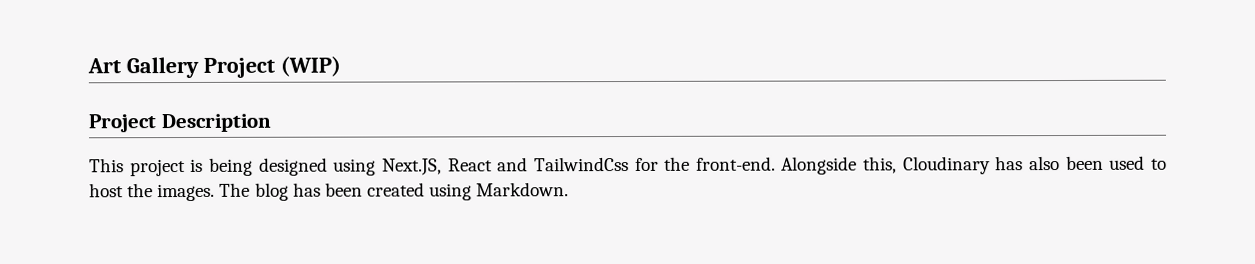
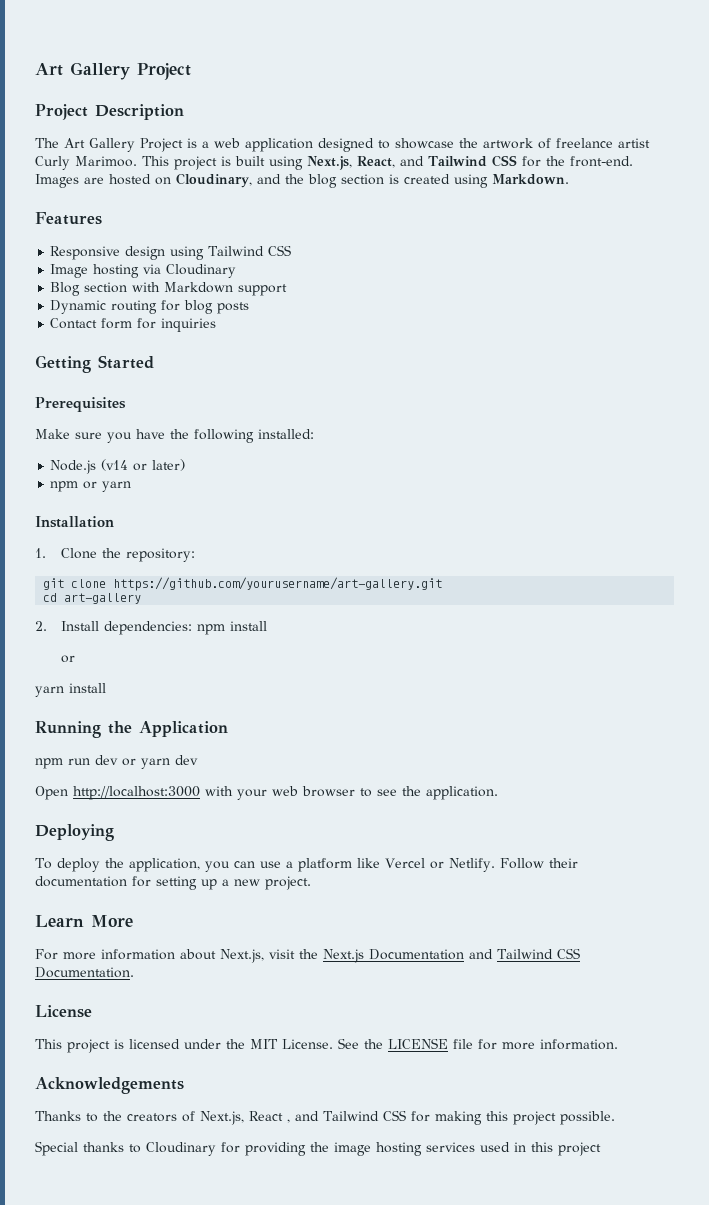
[87,55,341,79] Art Gallery Project (WIP) -> [35,62,191,80] Art Gallery Project
[89,155,1167,177] [89,182,570,202] This project is being designed using Next.JS, React and TailwindCss for the front-end. Alongside this, Cloudinary has also been used to host the images. The blog has been created using Markdown. -> [35,138,650,152] [35,155,633,170] [35,173,569,188] [35,212,102,225] [50,245,292,260] [50,264,237,278] [50,282,288,296] [50,300,250,314] [50,318,217,332] [35,355,154,373] [35,397,126,412] [35,429,314,443] [50,459,186,474] [50,481,132,492] [35,516,114,528] [35,548,196,562] [43,577,443,591] [43,593,142,604] [35,621,268,635] [61,655,76,663] [35,683,106,697] [35,721,228,738] [35,755,198,769] [35,786,498,800] [35,824,114,841] [35,858,578,872] [35,876,311,890] [35,915,133,927] [35,948,580,963] [35,967,134,978] [35,1005,92,1018] [35,1038,618,1053] [35,1077,184,1094] [35,1110,615,1125] [35,1141,601,1156] The Art Gallery Project is a web application designed to showcase the artwork of freelance artist Curly Marimoo. This project is built using Next.js, React, and Tailwind CSS for the front-end. Images are hosted on Cloudinary, and the blog section is created using Markdown. // Features // Responsive design using Tailwind CSS // Image hosting via Cloudinary // Blog section with Markdown support // Dynamic routing for blog posts // Contact form for inquiries // Getting Started // Prerequisites // Make sure you have the following installed: // Node.js (v14 or later) // npm or yarn // Installation // 1. Clone the repository: // git clone https://github.com/yourusername/art-gallery.git // cd art-gallery // 2. Install dependencies: npm install // or // yarn install // Running the Application // npm run dev or yarn dev // Open http://localhost:3000 with your web browser to see the application. // Deploying // To deploy the application, you can use a platform like Vercel or Netlify. Follow their documentation for setting up a new project. // Learn More // For more information about Next.js, visit the Next.js Documentation and Tailwind CSS Documentation. // License // This project is licensed under the MIT License. See the LICENSE file for more information. // Acknowledgements // Thanks to the creators of Next.js, React , and Tailwind CSS for making this project possible. // Special thanks to Cloudinary for providing the image hosting services used in this project

